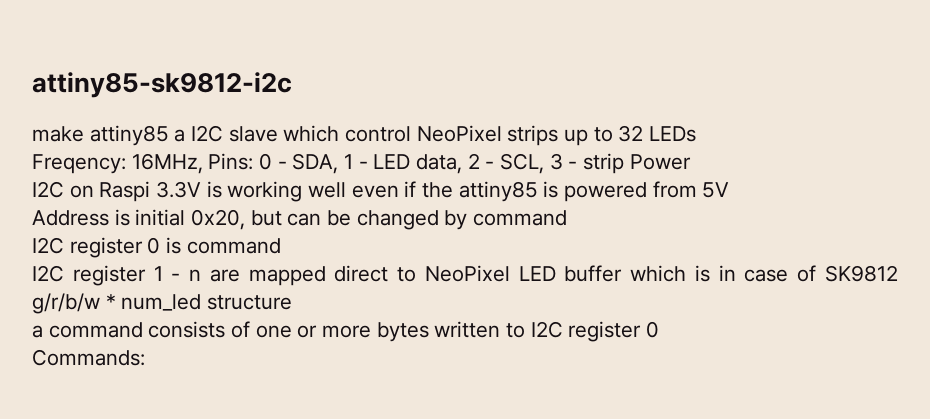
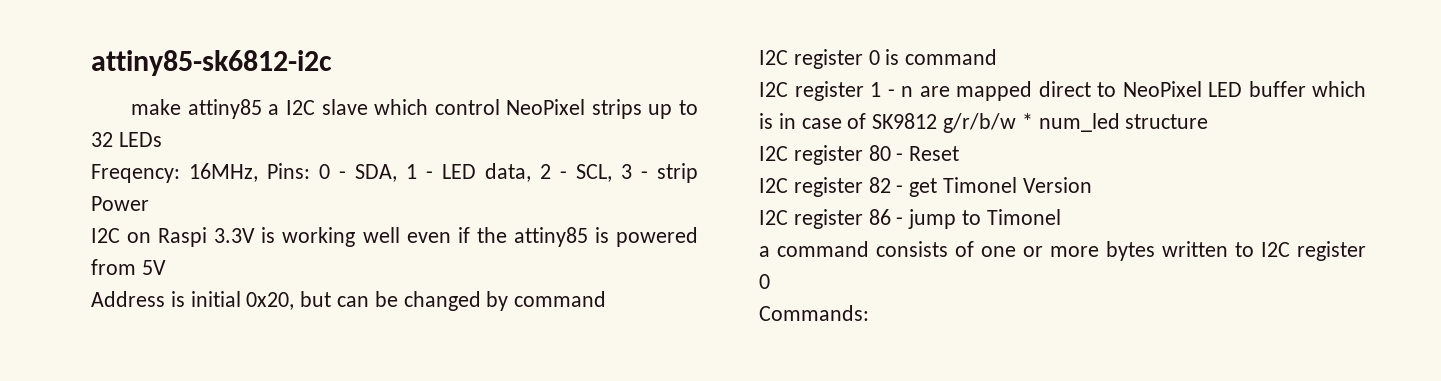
[32,72,292,98] attiny85-sk9812-i2c -> [91,50,332,76] attiny85-sk6812-i2c
(293, 302) none -> [759,145,960,165] [759,177,1092,197] [759,209,1061,229] // I2C register 80 - Reset // I2C register 82 - get Timonel Version // I2C register 86 - jump to Timonel

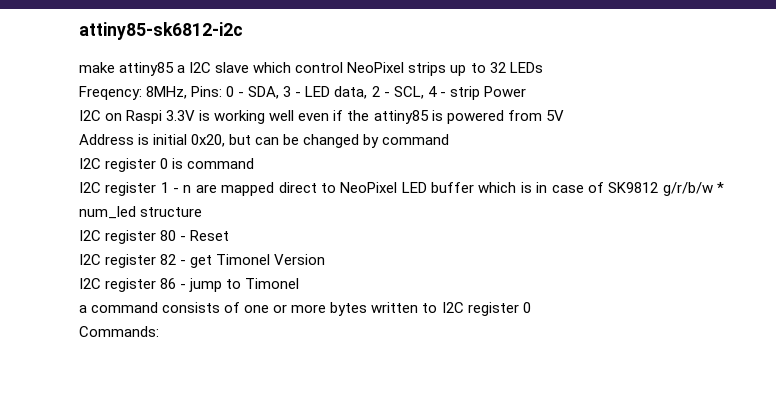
[189,163,258,182] 16MHz, -> [146,86,188,99] 8MHz,
[406,164,417,179] 1 -> [283,86,292,97] 3
[621,164,632,179] 3 -> [427,86,437,97] 4

